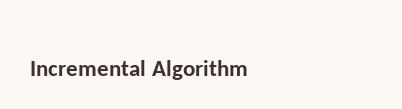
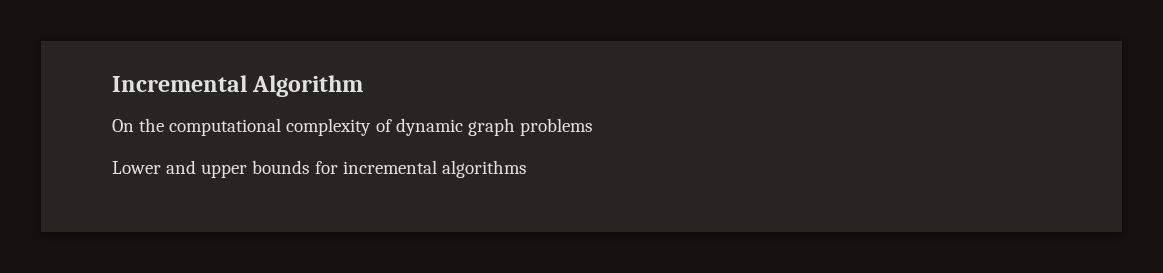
(249, 70) none -> [112,118,592,136] [112,160,526,178] // On the computational complexity of dynamic graph problems // Lower and upper bounds for incremental algorithms

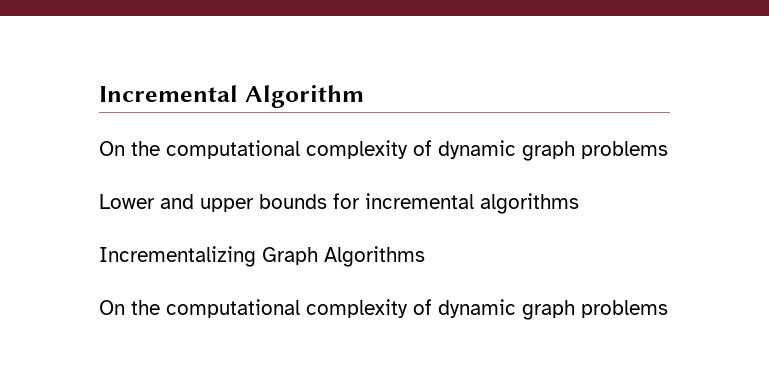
(526, 169) none -> [99,246,425,267] [99,299,668,320] // Incrementalizing Graph Algorithms // On the computational complexity of dynamic graph problems

